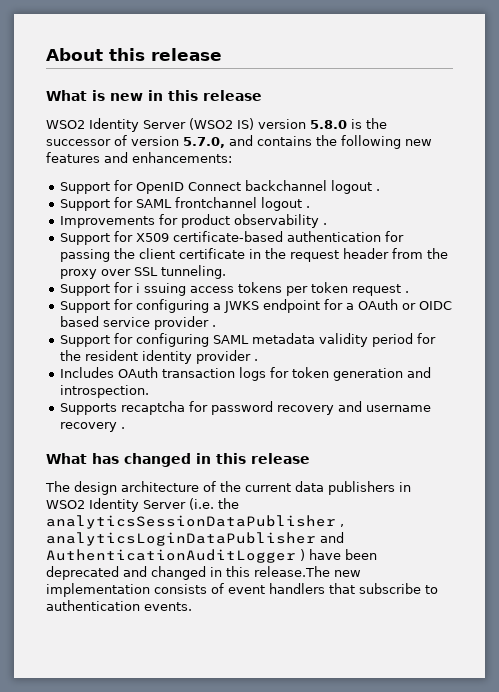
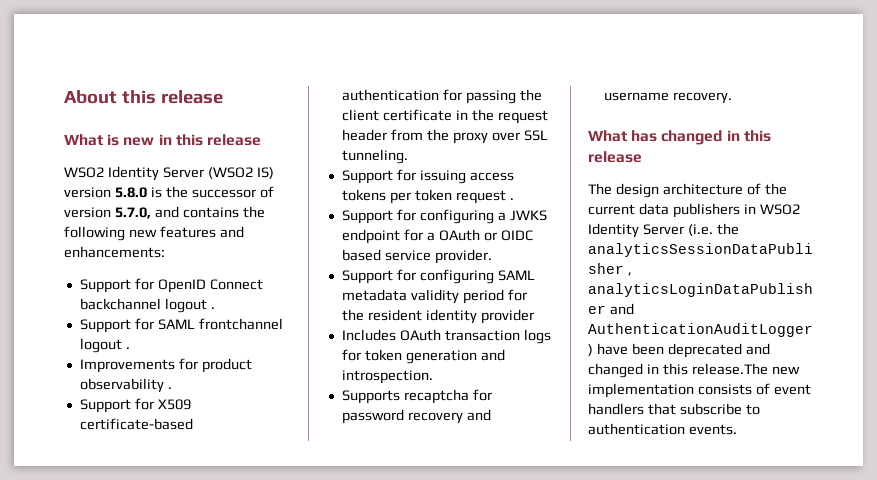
[136,283,187,296] i ssuing -> [419,170,466,184] issuing
[154,316,217,330] provider . -> [434,249,492,264] provider.
[254,359,259,361] . -> (534, 316) none
[60,422,126,432] recovery . -> [672,92,732,104] recovery.

